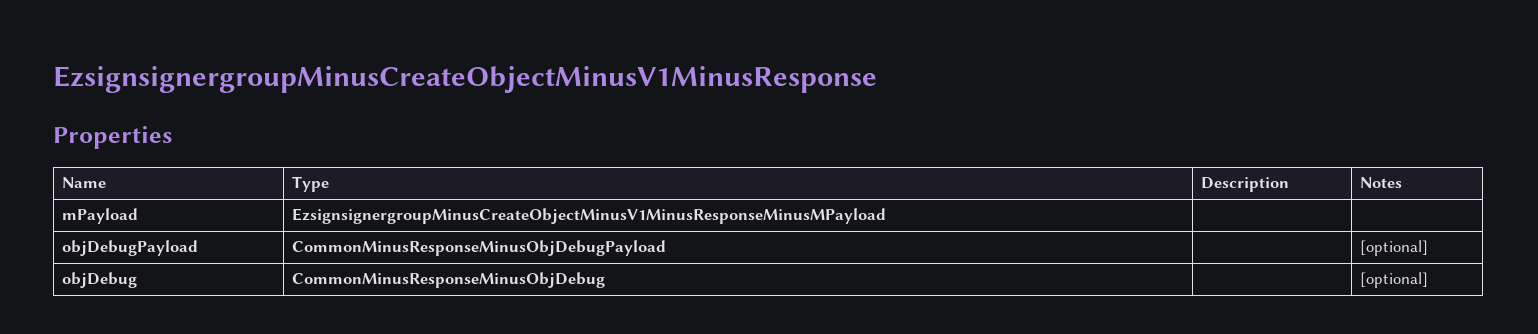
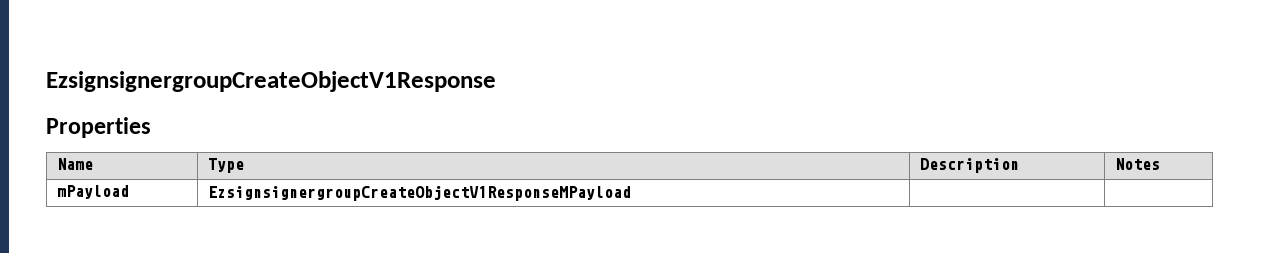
[53,66,877,93] EzsignsignergroupMinusCreateObjectMinusV1MinusResponse -> [46,71,496,92] EzsignsignergroupCreateObjectV1Response
[292,208,887,224] [62,240,199,256] [292,240,667,256] [1360,240,1429,256] [62,272,138,288] [292,272,606,288] [1360,272,1429,288] EzsignsignergroupMinusCreateObjectMinusV1MinusResponseMinusMPayload | | // objDebugPayload | CommonMinusResponseMinusObjDebugPayload | | [optional] // objDebug | CommonMinusResponseMinusObjDebug | | [optional] -> [208,185,632,201] EzsignsignergroupCreateObjectV1ResponseMPayload | |

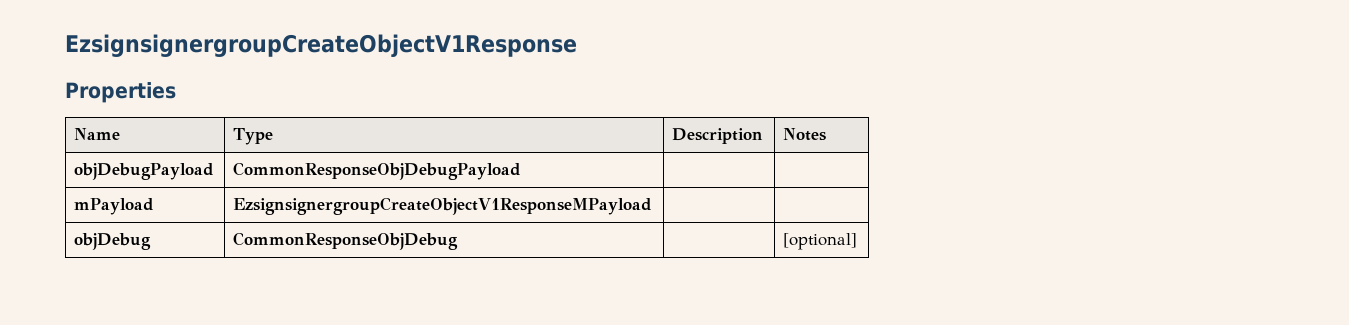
(1161, 164) none -> [74,163,215,180] [233,162,522,180] // objDebugPayload | CommonResponseObjDebugPayload | |
(632, 193) none -> [74,233,152,250] [233,232,459,250] [783,233,858,250] // objDebug | CommonResponseObjDebug | | [optional]

